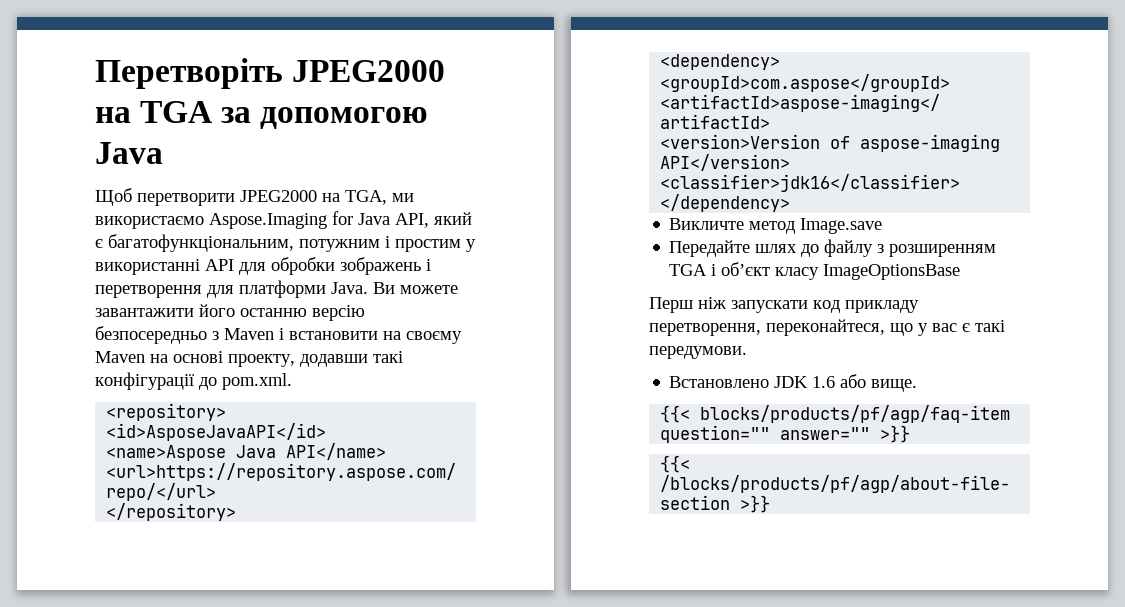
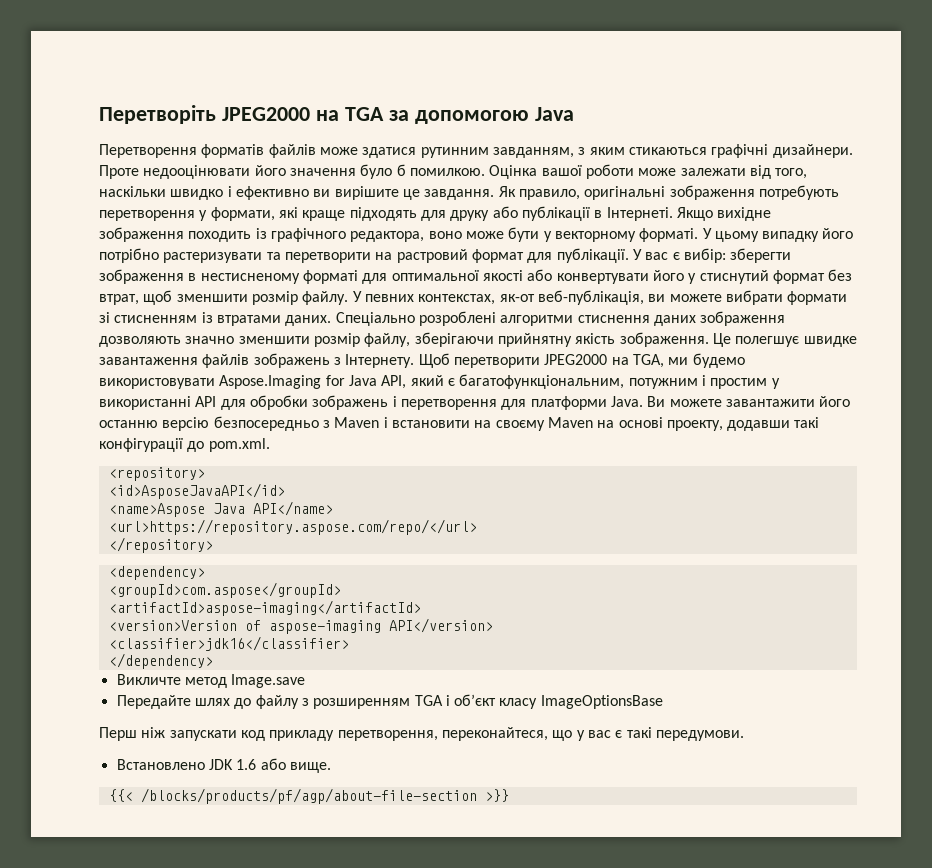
(163, 153) none -> [99,144,853,158] [99,164,808,179] [99,185,839,200] [99,206,772,221] [99,227,854,242] [99,248,792,263] [99,269,853,284] [99,290,848,305] [99,311,786,326] [99,332,857,347] [99,353,415,368] Перетворення форматів файлів може здатися рутинним завданням, з яким стикаються графічні дизайнери. Проте недооцінювати його значення було б помилкою. Оцінка вашої роботи може залежати від того, наскільки швидко і ефективно ви вирішите це завдання. Як правило, оригінальні зображення потребують перетворення у формати, які краще підходять для друку або публікації в Інтернеті. Якщо вихідне зображення походить із графічного редактора, воно може бути у векторному форматі. У цьому випадку його потрібно растеризувати та перетворити на растровий формат для публікації. У вас є вибір: зберегти зображення в нестисненому форматі для оптимальної якості або конвертувати його у стиснутий формат без втрат, щоб зменшити розмір файлу. У певних контекстах, як-от веб-публікація, ви можете вибрати формати зі стисненням із втратами даних. Спеціально розроблені алгоритми стиснення даних зображення дозволяють значно зменшити розмір файлу, зберігаючи прийнятну якість зображення. Це полегшує швидке завантаження файлів зображень з Інтернету.
[95,216,204,229] використаємо -> [692,353,745,368] [99,378,215,389] будемо використовувати
[660,405,1011,423] [660,425,911,443] // {{< blocks/products/pf/agp/faq-item question="" answer="" >}} -> (331, 767) none

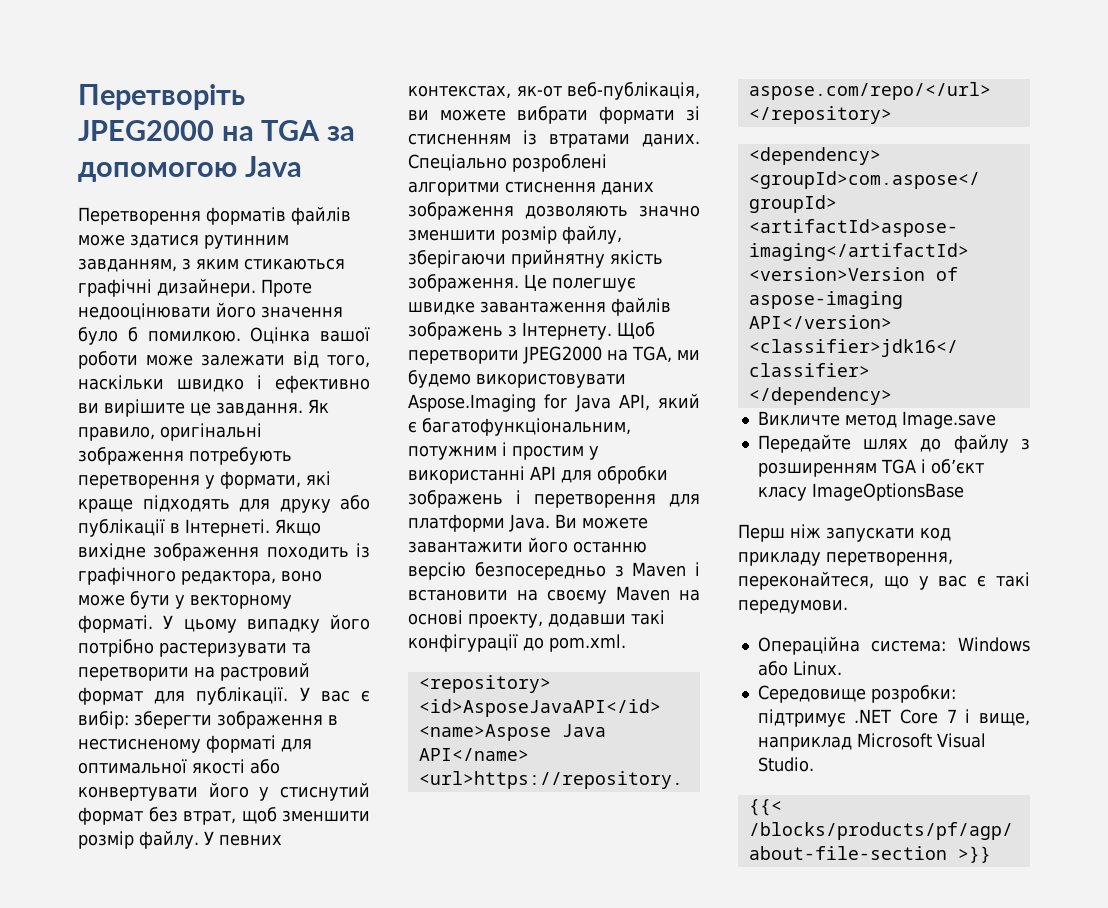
[116,758,331,773] Встановлено JDK 1.6 або вище. -> [757,636,1030,655] [757,661,842,676] [757,685,956,703] [757,709,1030,727] [757,733,986,751] [757,757,814,772] Операційна система: Windows або Linux. // Середовище розробки: підтримує .NET Core 7 і вище, наприклад Microsoft Visual Studio.

